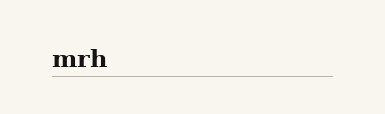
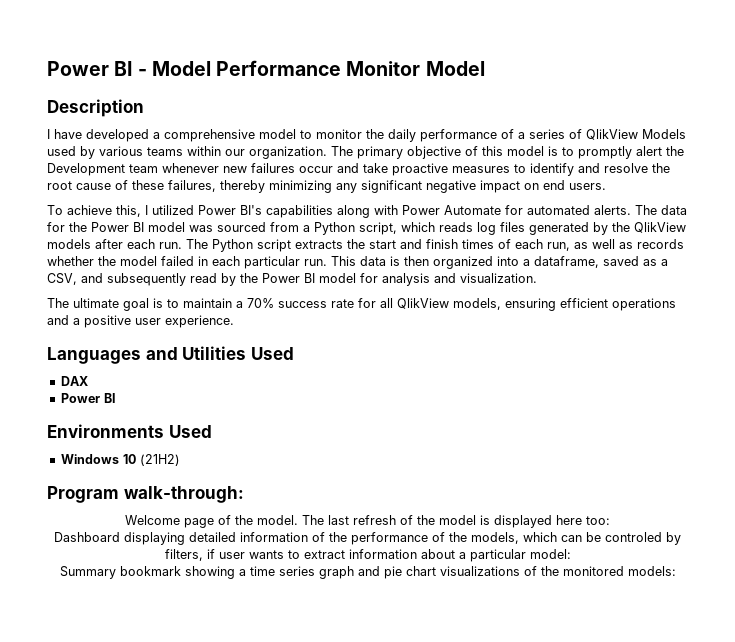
[52,49,107,67] mrh -> [47,60,485,76] [47,99,144,117] [47,129,686,142] [47,146,684,159] [47,163,670,176] [47,180,606,193] [47,205,687,218] [47,222,686,235] [47,239,684,252] [47,256,668,269] [47,273,537,286] [47,298,676,311] [47,315,234,328] [47,346,294,364] [60,376,88,386] [60,393,116,403] [47,424,212,438] [60,454,180,466] [47,486,244,503] [125,515,610,528] [54,532,681,545] [164,549,571,562] [59,566,676,579] Power BI - Model Performance Monitor Model // Description // I have developed a comprehensive model to monitor the daily performance of a series of QlikView Models used by various teams within our organization. The primary objective of this model is to promptly alert the Development team whenever new failures occur and take proactive measures to identify and resolve the root cause of these failures, thereby minimizing any significant negative impact on end users. // To achieve this, I utilized Power BI's capabilities along with Power Automate for automated alerts. The data for the Power BI model was sourced from a Python script, which reads log files generated by the QlikView models after each run. The Python script extracts the start and finish times of each run, as well as records whether the model failed in each particular run. This data is then organized into a dataframe, saved as a CSV, and subsequently read by the Power BI model for analysis and visualization. // The ultimate goal is to maintain a 70% success rate for all QlikView models, ensuring efficient operations and a positive user experience. // Languages and Utilities Used // DAX // Power BI // Environments Used // Windows 10 (21H2) // Program walk-through: // Welcome page of the model. The last refresh of the model is displayed here too: // Dashboard displaying detailed information of the performance of the models, which can be controled by filters, if user wants to extract information about a particular model: // Summary bookmark showing a time series graph and pie chart visualizations of the monitored models:

